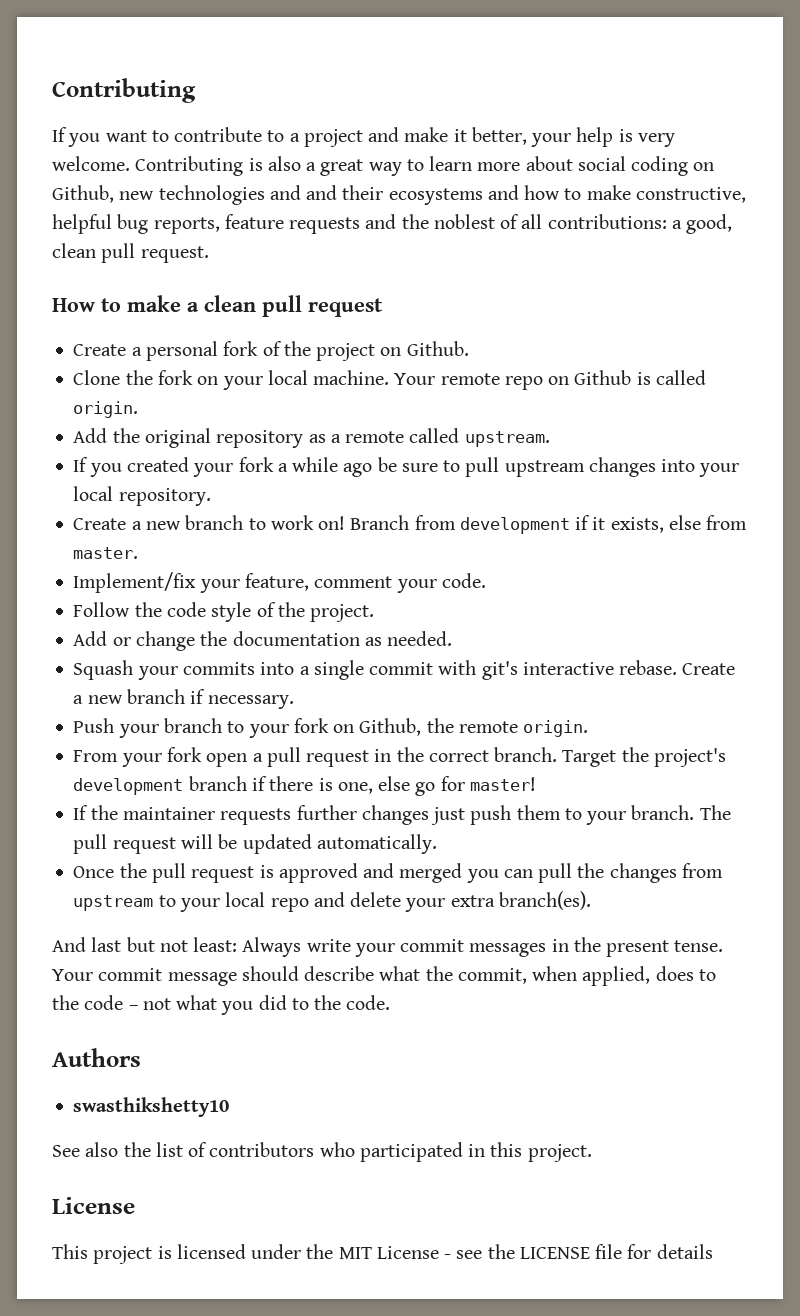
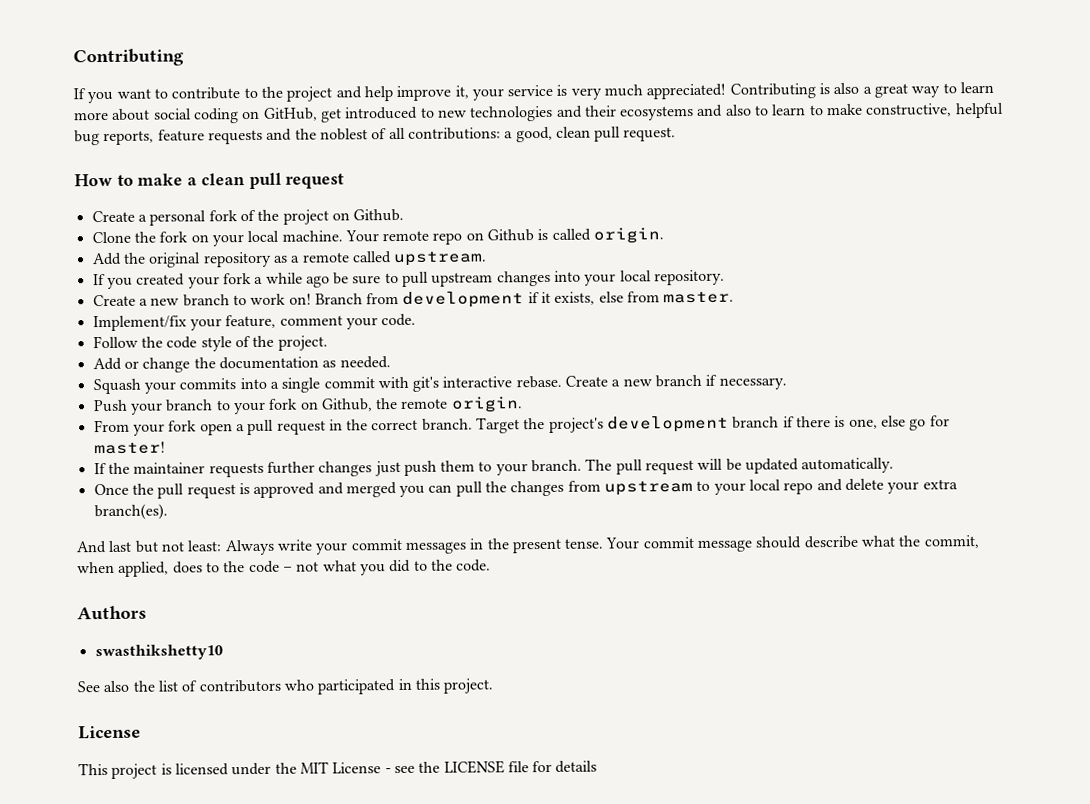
[289,133,300,142] a -> [260,86,283,98] the
[404,127,675,147] [52,156,130,171] make it better, your help is very welcome. -> [363,83,727,102] help improve it, your service is very much appreciated!
[52,185,114,203] Github, -> [262,106,435,123] GitHub, get introduced to
[306,185,338,200] and -> (583, 111) none
[524,185,561,200] how -> [724,104,807,116] also to learn

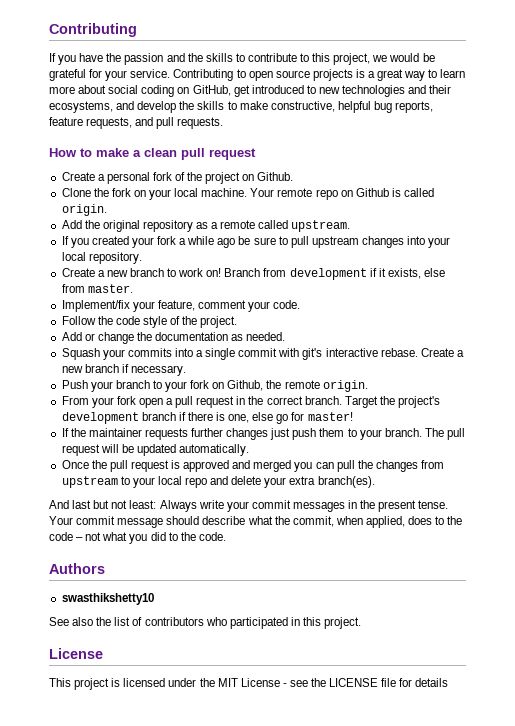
[116,82,860,102] want to contribute to the project and help improve it, your service is very much appreciated! Contributing is also -> [79,53,435,65] [49,69,365,81] have the passion and the skills to contribute to this project, we would be grateful for your service. Contributing to open source projects is
[619,104,807,121] ecosystems and also to learn -> [49,101,225,113] ecosystems, and develop the skills
[207,126,677,145] requests and the noblest of all contributions: a good, clean pull request. -> [86,117,224,129] requests, and pull requests.

